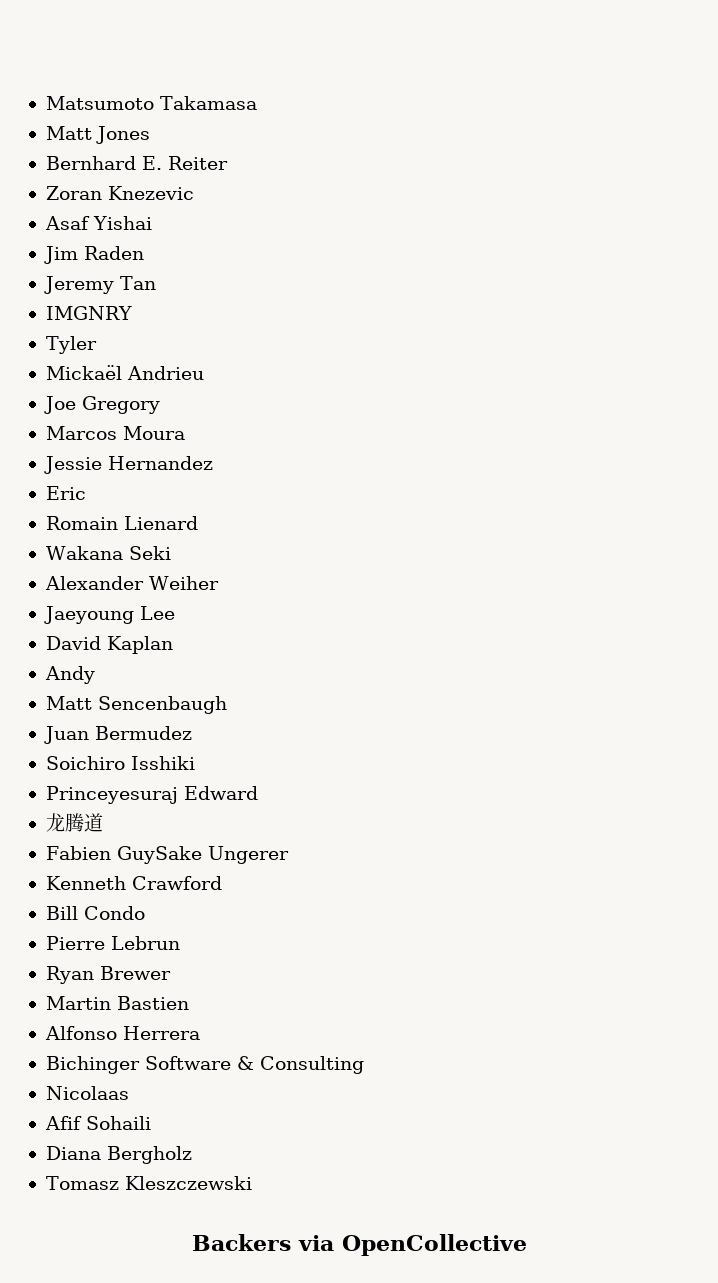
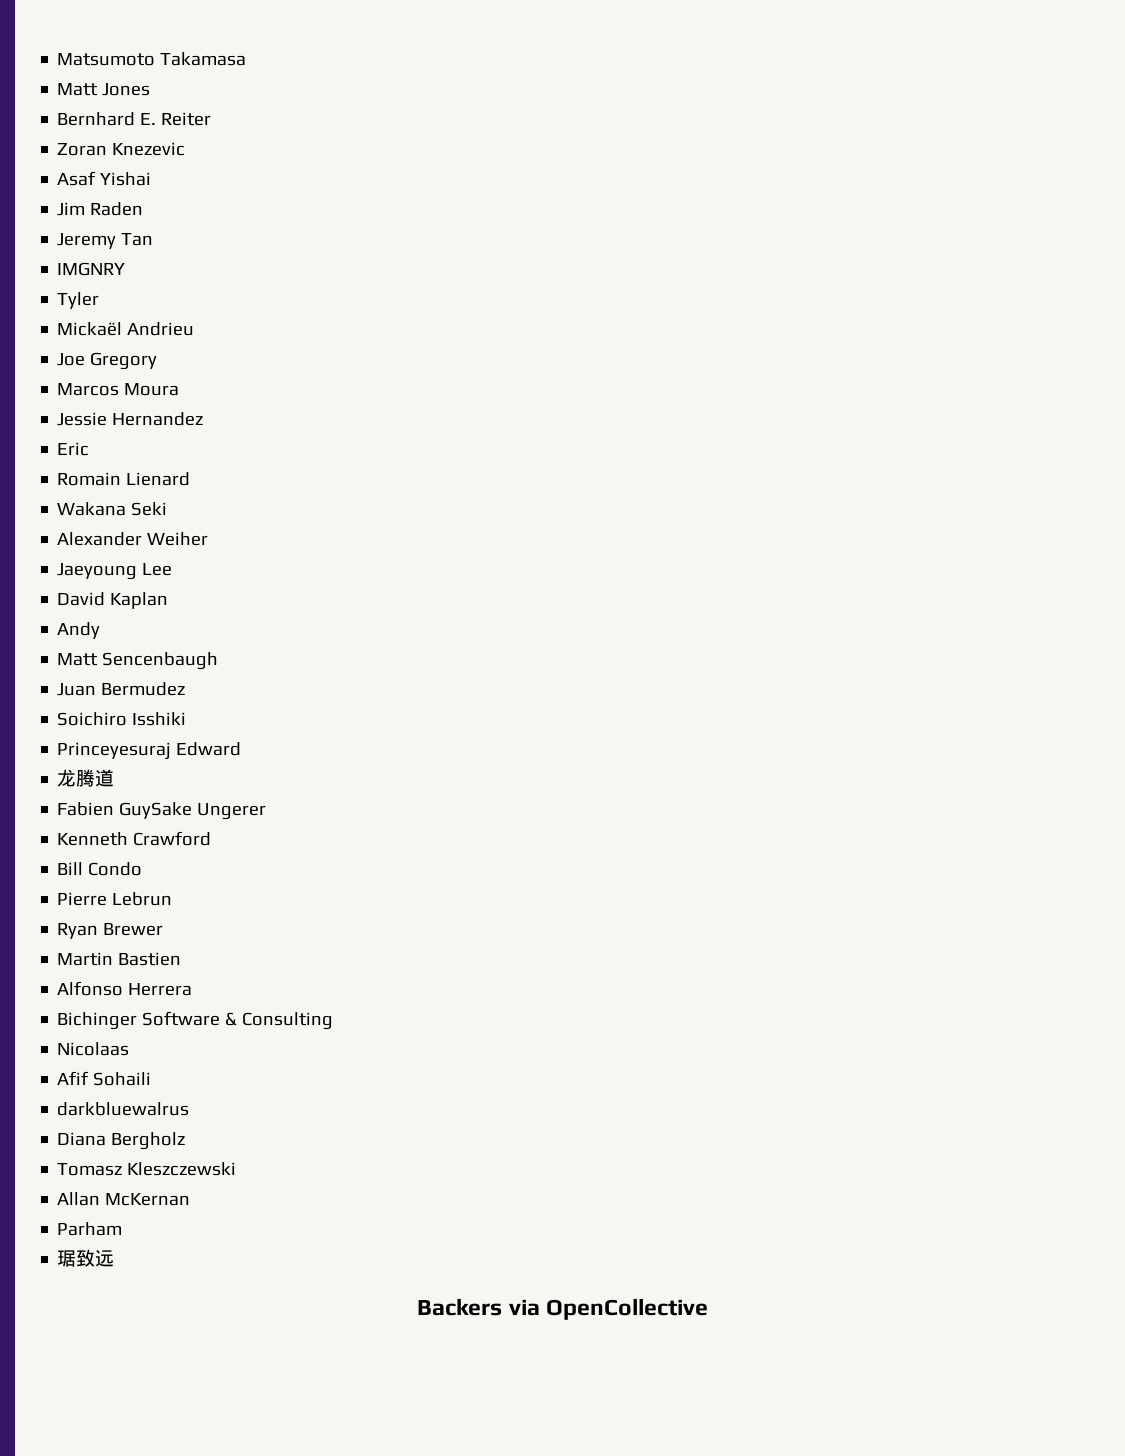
(151, 1123) none -> [57,1102,190,1116] // darkbluewalrus
(252, 1183) none -> [57,1192,191,1206] [57,1222,123,1236] [57,1249,115,1267] // Allan McKernan // Parham // 琚致远

